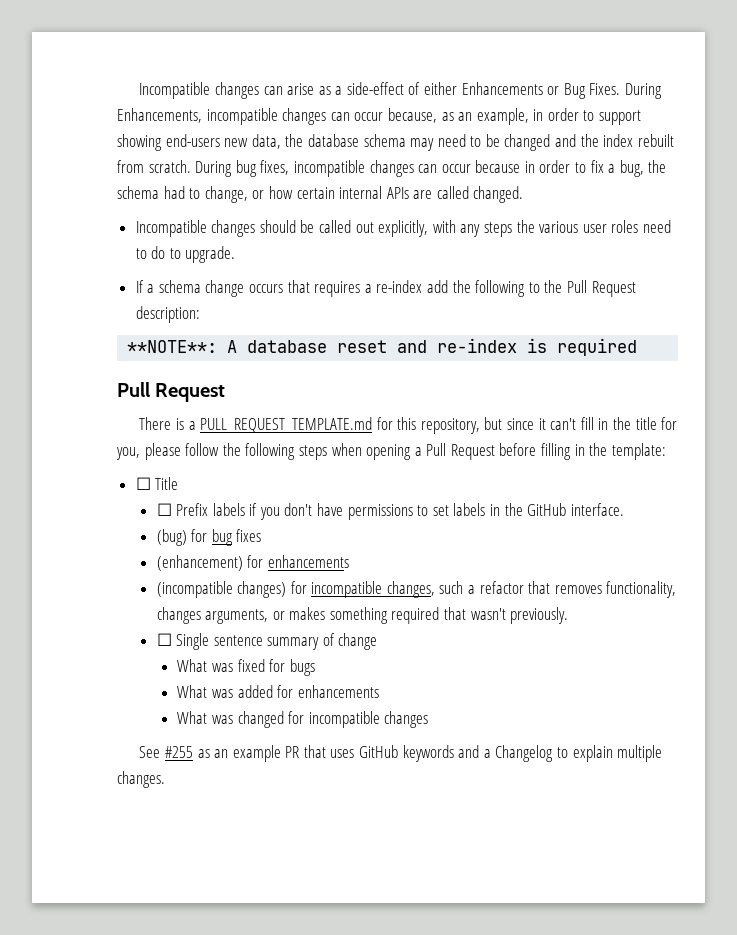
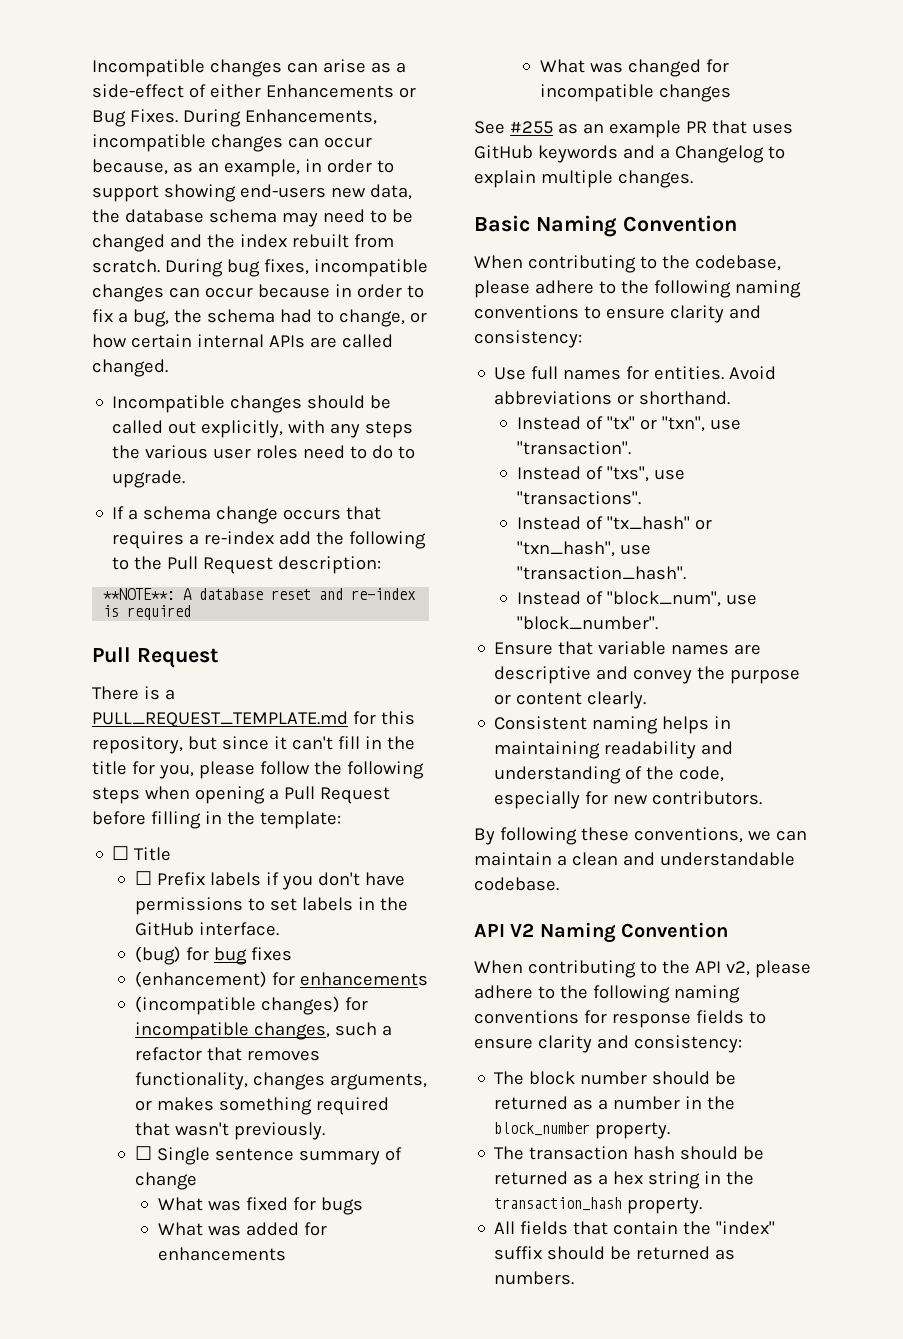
(165, 779) none -> [474,215,737,237] [474,255,781,273] [474,280,801,298] [474,305,761,323] [474,330,582,348] [494,366,777,380] [494,391,731,405] [517,416,742,432] [517,441,632,455] [517,466,686,482] [517,491,642,505] [517,516,713,530] [517,541,652,557] [517,566,687,580] [517,591,758,607] [517,616,659,630] [494,641,762,655] [494,666,801,684] [494,691,647,709] [494,716,732,734] [494,741,734,759] [494,766,725,784] [494,791,763,809] [474,827,807,845] [474,852,795,866] [474,877,559,891] [474,922,729,943] [474,960,811,978] [474,985,740,1003] [474,1010,766,1028] [474,1035,742,1053] [494,1071,737,1085] [494,1096,736,1110] [494,1122,671,1139] [494,1146,765,1160] [494,1171,755,1189] [494,1197,703,1214] [494,1221,776,1235] [494,1246,736,1260] [494,1271,575,1285] // Basic Naming Convention // When contributing to the codebase, please adhere to the following naming conventions to ensure clarity and consistency: // Use full names for entities. Avoid abbreviations or shorthand. // Instead of "tx" or "txn", use "transaction". // Instead of "txs", use "transactions". // Instead of "tx_hash" or "txn_hash", use "transaction_hash". // Instead of "block_num", use "block_number". // Ensure that variable names are descriptive and convey the purpose or content clearly. // Consistent naming helps in maintaining readability and understanding of the code, especially for new contributors. // By following these conventions, we can maintain a clean and understandable codebase. // API V2 Naming Convention // When contributing to the API v2, please adhere to the following naming conventions for response fields to ensure clarity and consistency: // The block number should be returned as a number in the block_number property. // The transaction hash should be returned as a hex string in the transaction_hash property. // All fields that contain the "index" suffix should be returned as numbers.

